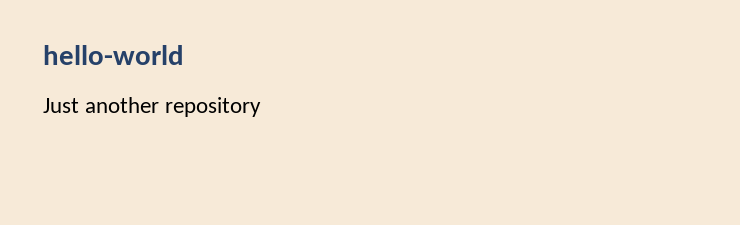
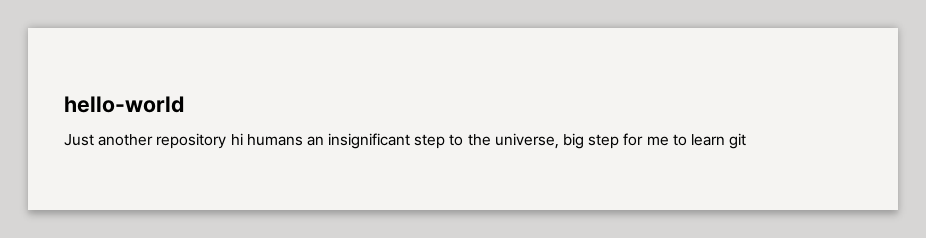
(262, 107) none -> [230,133,747,149] hi humans an insignificant step to the universe, big step for me to learn git

